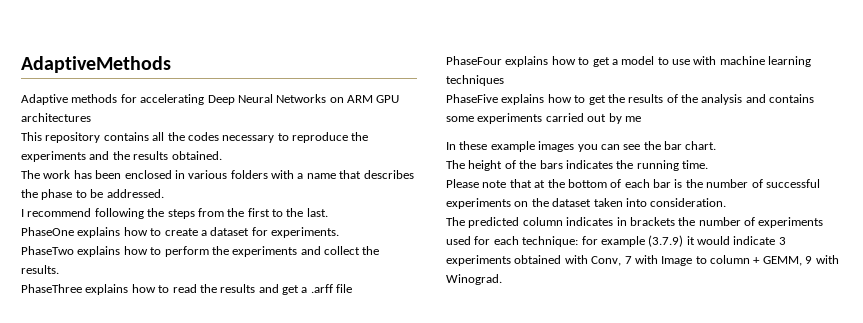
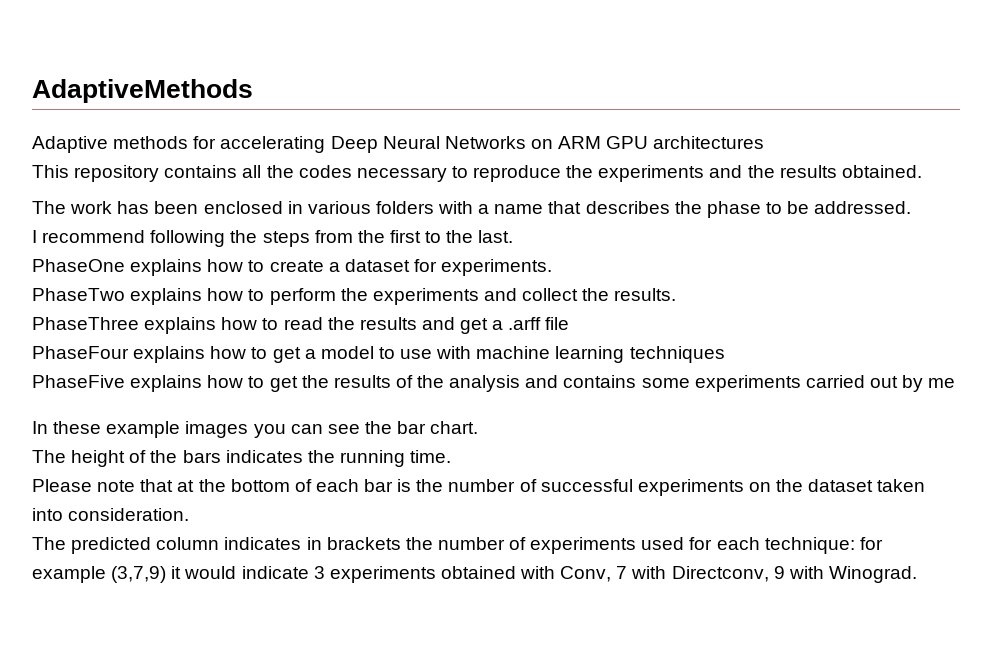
[648,235,684,247] (3.7.9) -> [111,566,167,583] (3,7,9)
[661,255,802,266] Image to column + GEMM, -> [671,566,769,582] Directconv,

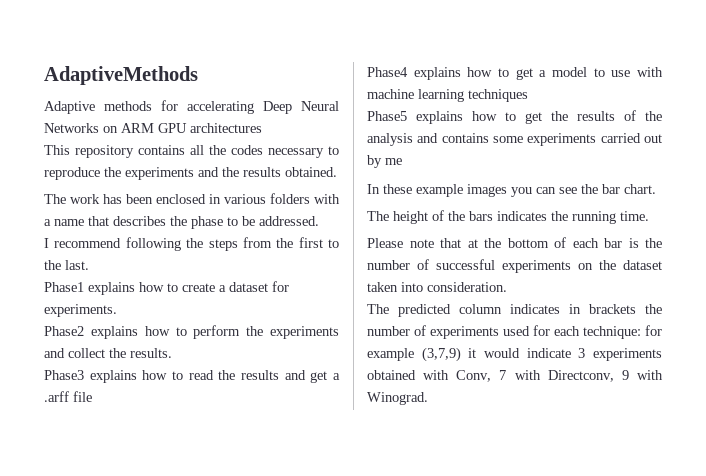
[32,259,125,272] PhaseOne -> [44,282,84,292] Phase1
[32,288,125,301] PhaseTwo -> [44,326,84,336] Phase2
[32,317,139,330] PhaseThree -> [44,370,84,380] Phase3
[32,346,129,359] PhaseFour -> [367,67,408,77] Phase4
[32,375,125,388] PhaseFive -> [367,111,407,121] Phase5

